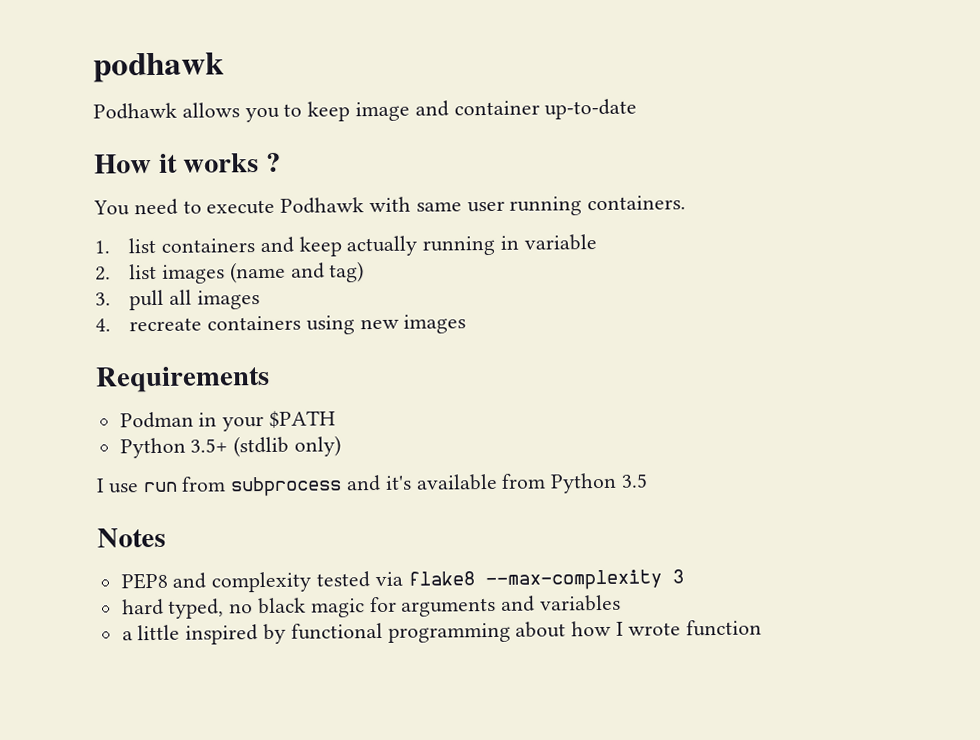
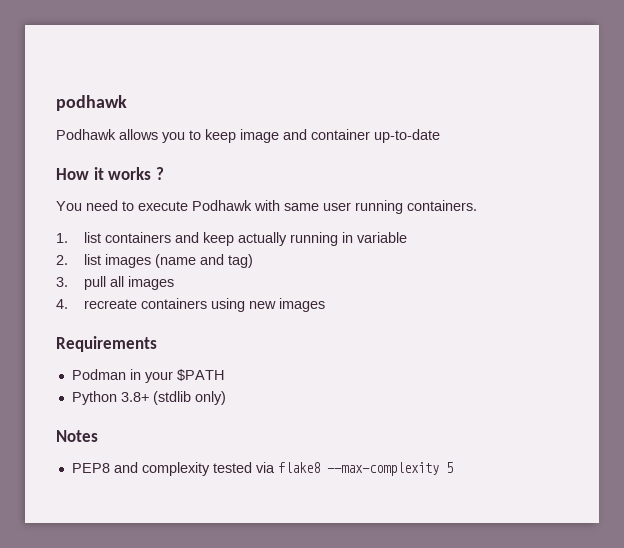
[190,438,229,453] 3.5+ -> [120,392,149,402] 3.8+
[96,472,649,497] // I use run from subprocess and it's available from Python 3.5 -> (226, 398) none
[671,569,684,584] [121,594,622,619] [121,619,762,645] 3 // hard typed, no black magic for arguments and variables // a little inspired by functional programming about how I wrote function -> [445,462,453,473] 5

